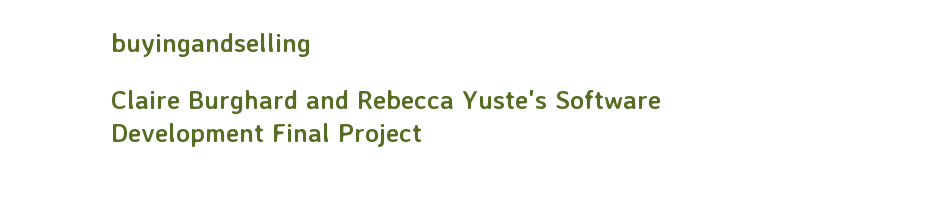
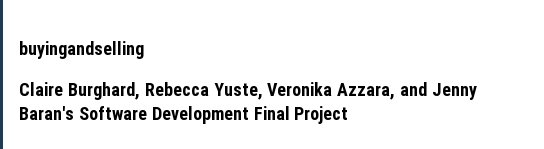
[188,90,547,114] Burghard and Rebecca Yuste's -> [67,82,478,100] [19,106,74,120] Burghard, Rebecca Yuste, Veronika Azzara, and Jenny Baran's

